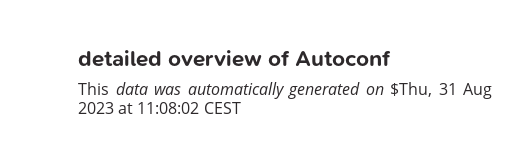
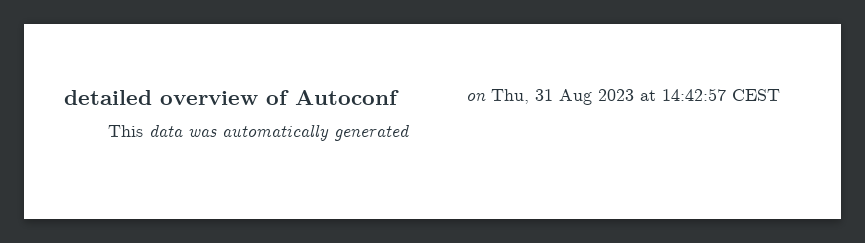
[390,82,432,97] $Thu, -> [491,89,529,104] Thu,
[137,102,200,114] 11:08:02 -> [662,88,726,101] 14:42:57

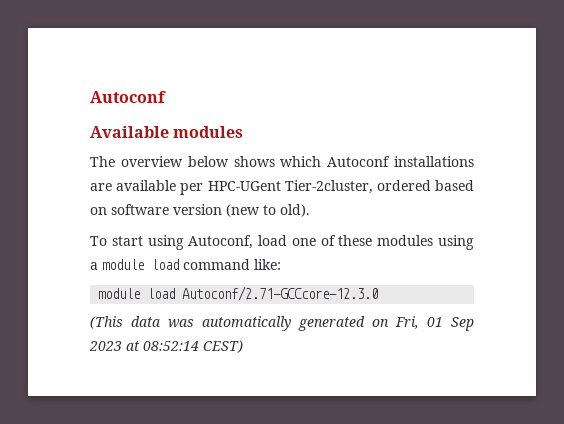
[64,90,399,105] [107,125,143,137] detailed overview of Autoconf // This -> [90,91,166,103] [90,126,244,138] [90,156,474,167] [90,180,474,195] [90,204,310,217] [90,235,474,250] [90,259,281,270] [98,286,379,301] [90,316,123,329] Autoconf // Available modules // The overview below shows which Autoconf installations are available per HPC-UGent Tier-2cluster, ordered based on software version (new to old). // To start using Autoconf, load one of these modules using a module load command like: // module load Autoconf/2.71-GCCcore-12.3.0 // (This
[491,88,780,105] Thu, 31 Aug 2023 at 14:42:57 CEST -> [395,316,474,331] [89,340,243,353] Fri, 01 Sep 2023 at 08:52:14 CEST)

